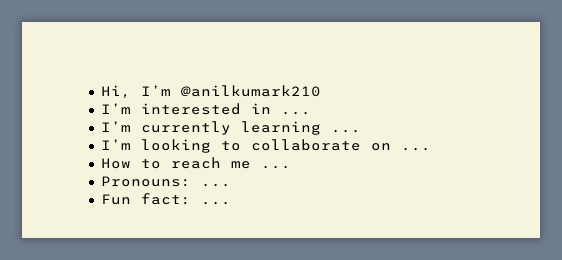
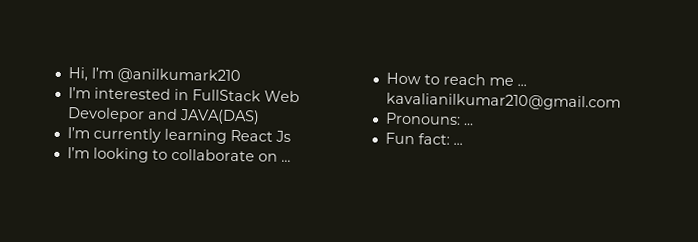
[280,111,311,115] ... -> [191,89,300,103] [66,107,260,125] FullStack Web Devolepor and JAVA(DAS)
[330,129,361,133] ... -> [229,129,291,142] React Js
(291, 167) none -> [385,92,621,111] kavalianilkumar210@gmail.com

